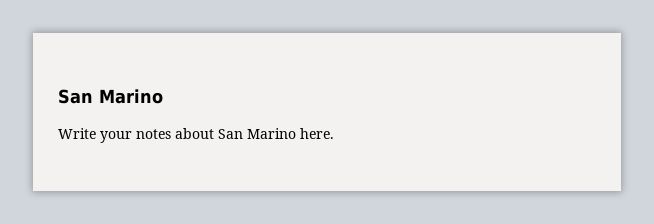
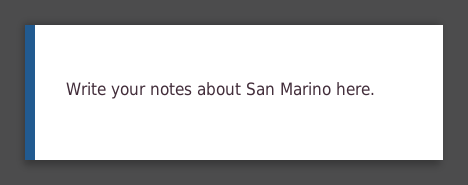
[58,89,163,104] San Marino // -> (66, 89) none

